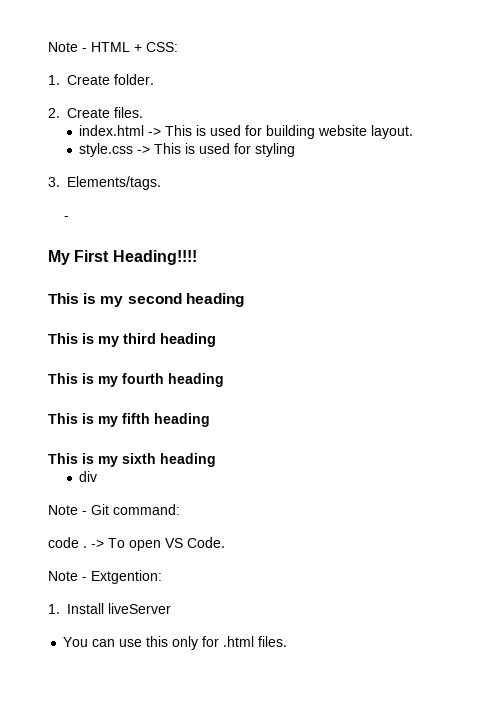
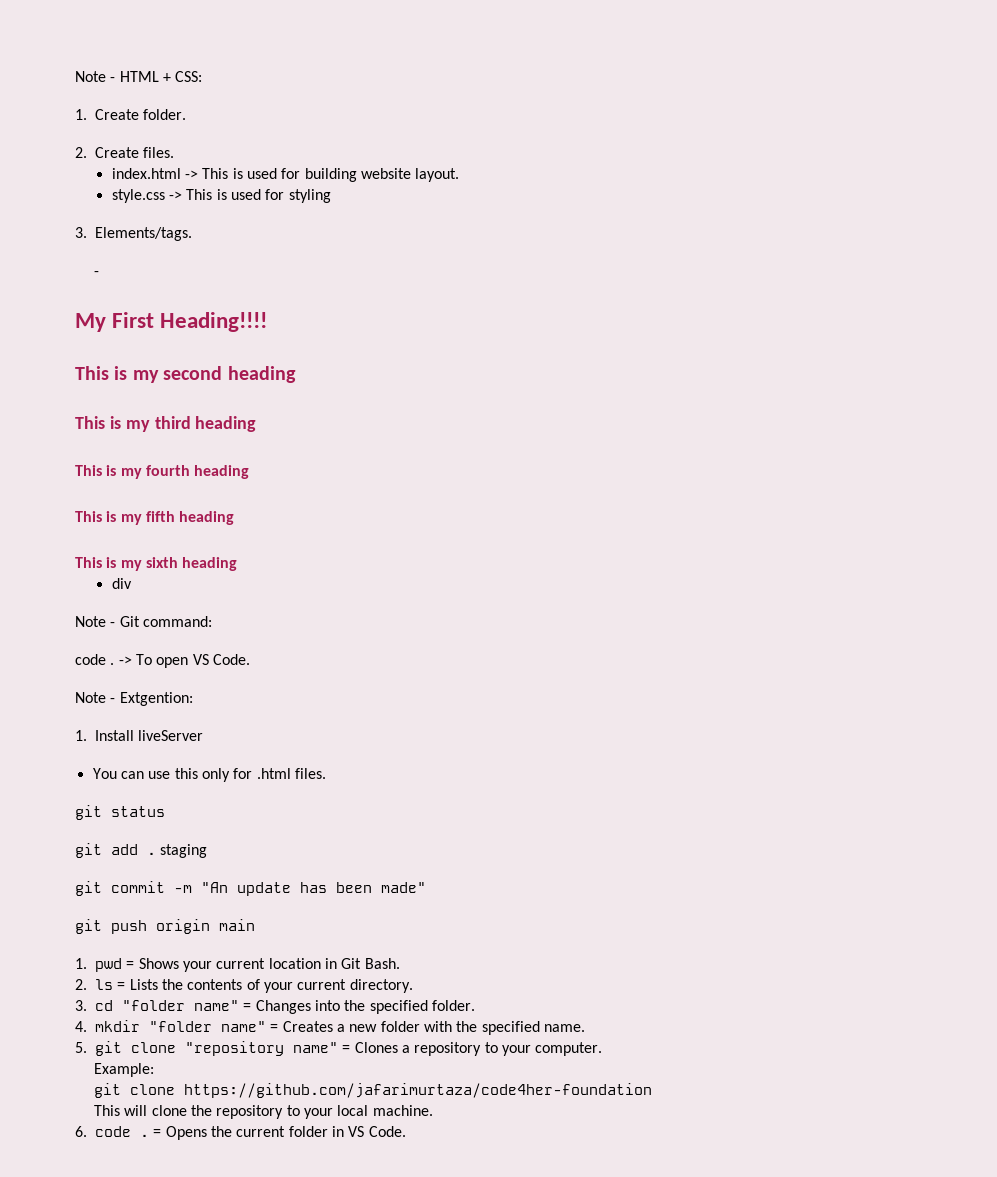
(288, 641) none -> [75,805,165,820] [75,843,208,858] [75,881,426,896] [75,919,255,934] [75,958,400,972] [75,979,413,993] [75,1000,475,1014] [75,1020,585,1035] [75,1041,603,1056] [94,1063,155,1077] [94,1083,653,1098] [94,1105,433,1119] [75,1126,406,1140] // git status // git add . staging // git commit -m "An update has been made" // git push origin main // 1. pwd = Shows your current location in Git Bash. // 2. ls = Lists the contents of your current directory. // 3. cd "folder name" = Changes into the specified folder. // 4. mkdir "folder name" = Creates a new folder with the specified name. // 5. git clone "repository name" = Clones a repository to your computer. // Example: // git clone https://github.com/jafarimurtaza/code4her-foundation // This will clone the repository to your local machine. // 6. code . = Opens the current folder in VS Code.

